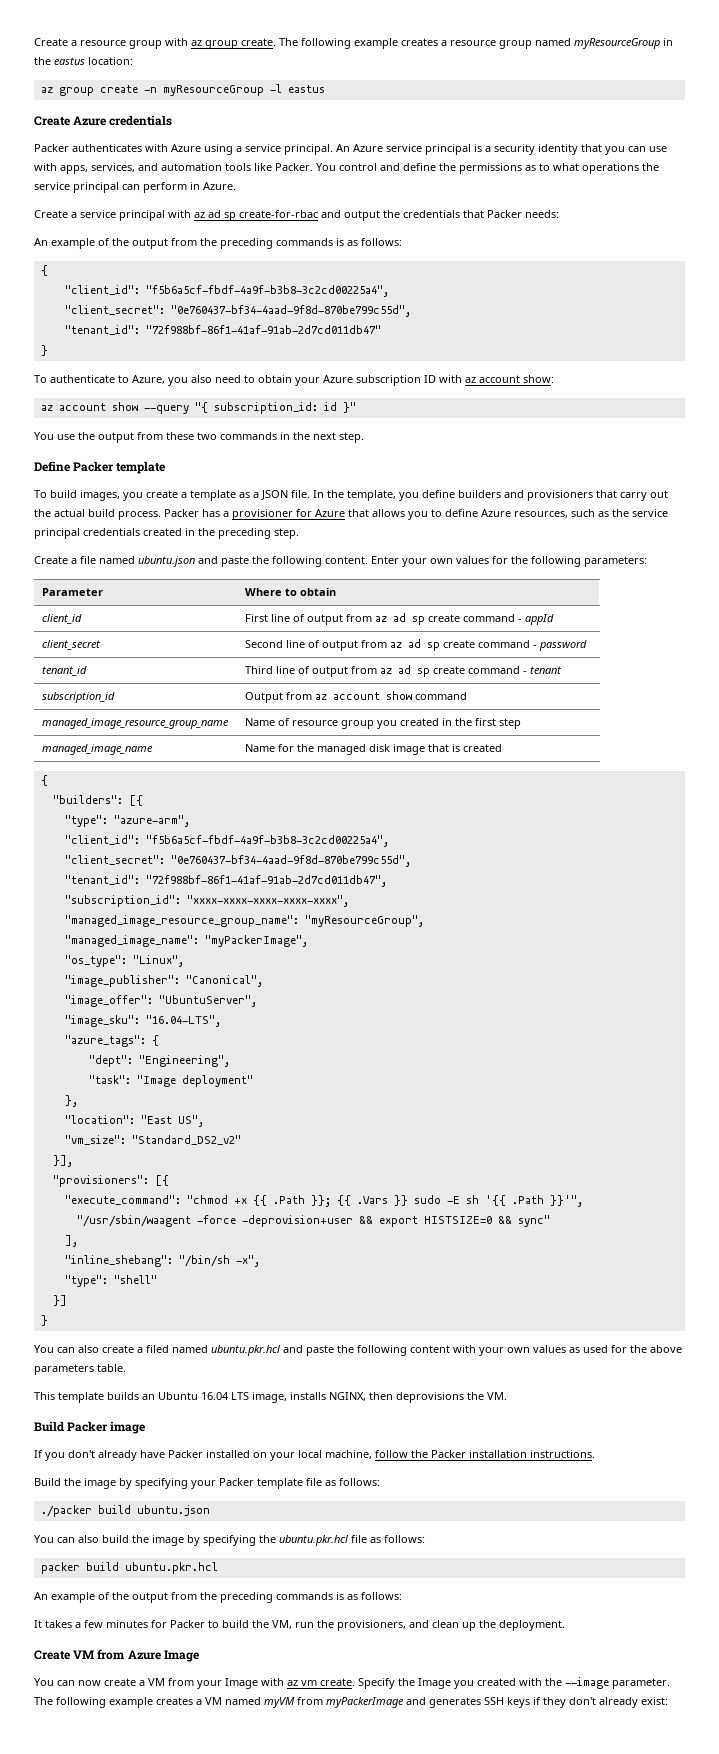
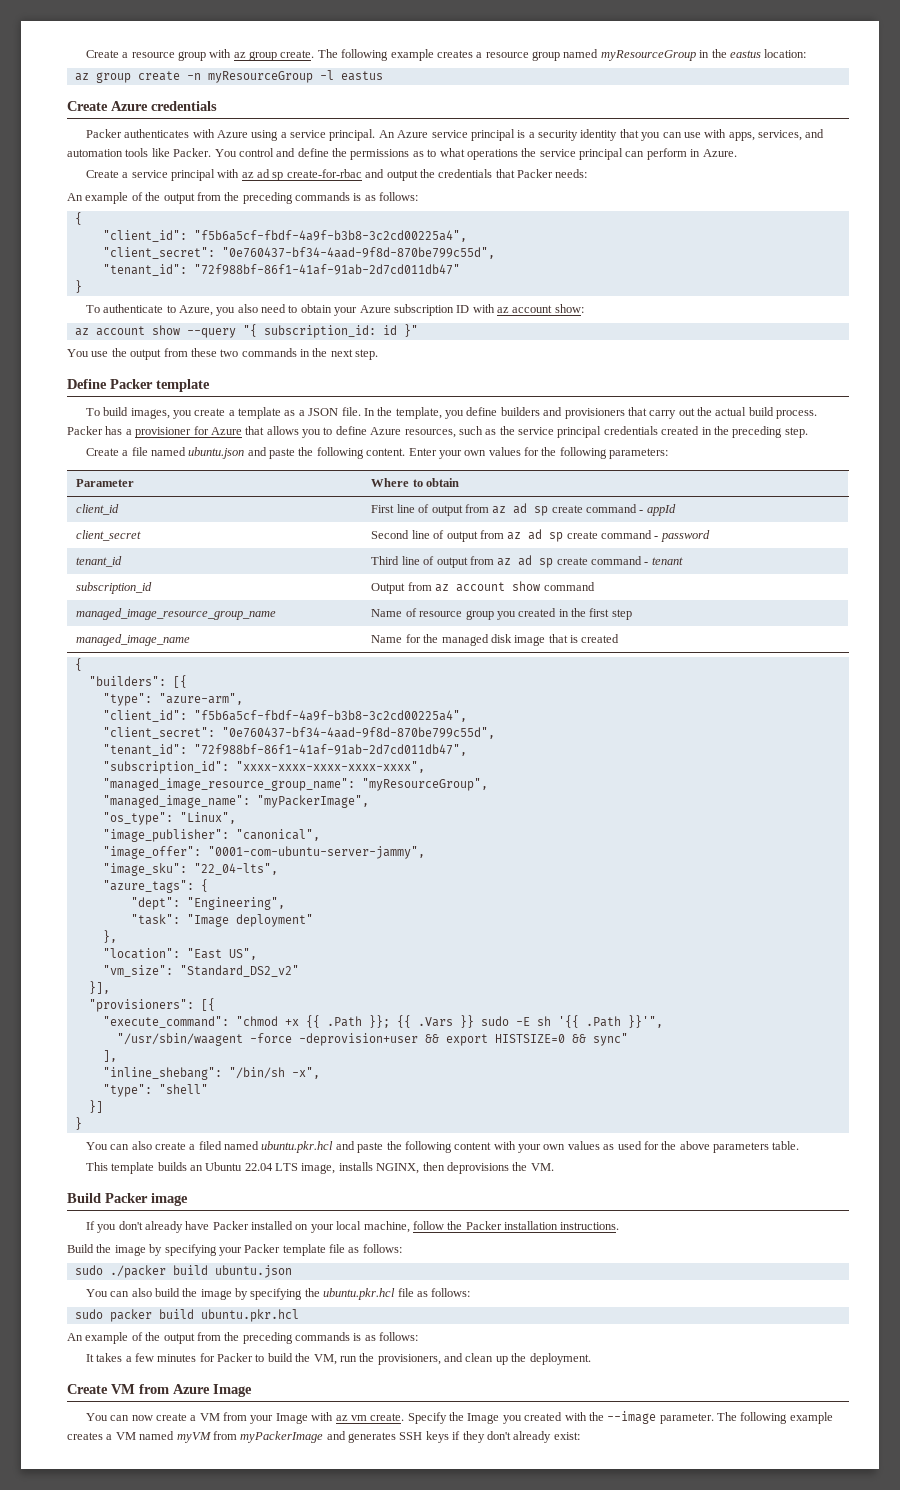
[185,975,263,987] "Canonical", -> [235,829,320,841] "canonical",
[158,995,257,1007] "UbuntuServer", -> [207,846,425,859] "0001-com-ubuntu-server-jammy",
[145,1015,221,1027] "16.04-LTS", -> [193,863,278,875] "22_04-lts",
[201,1392,229,1400] 16.04 -> [244,1163,273,1171] 22.04
(380, 1482) none -> [74,1265,103,1275] sudo
(425, 1539) none -> [74,1309,103,1319] sudo

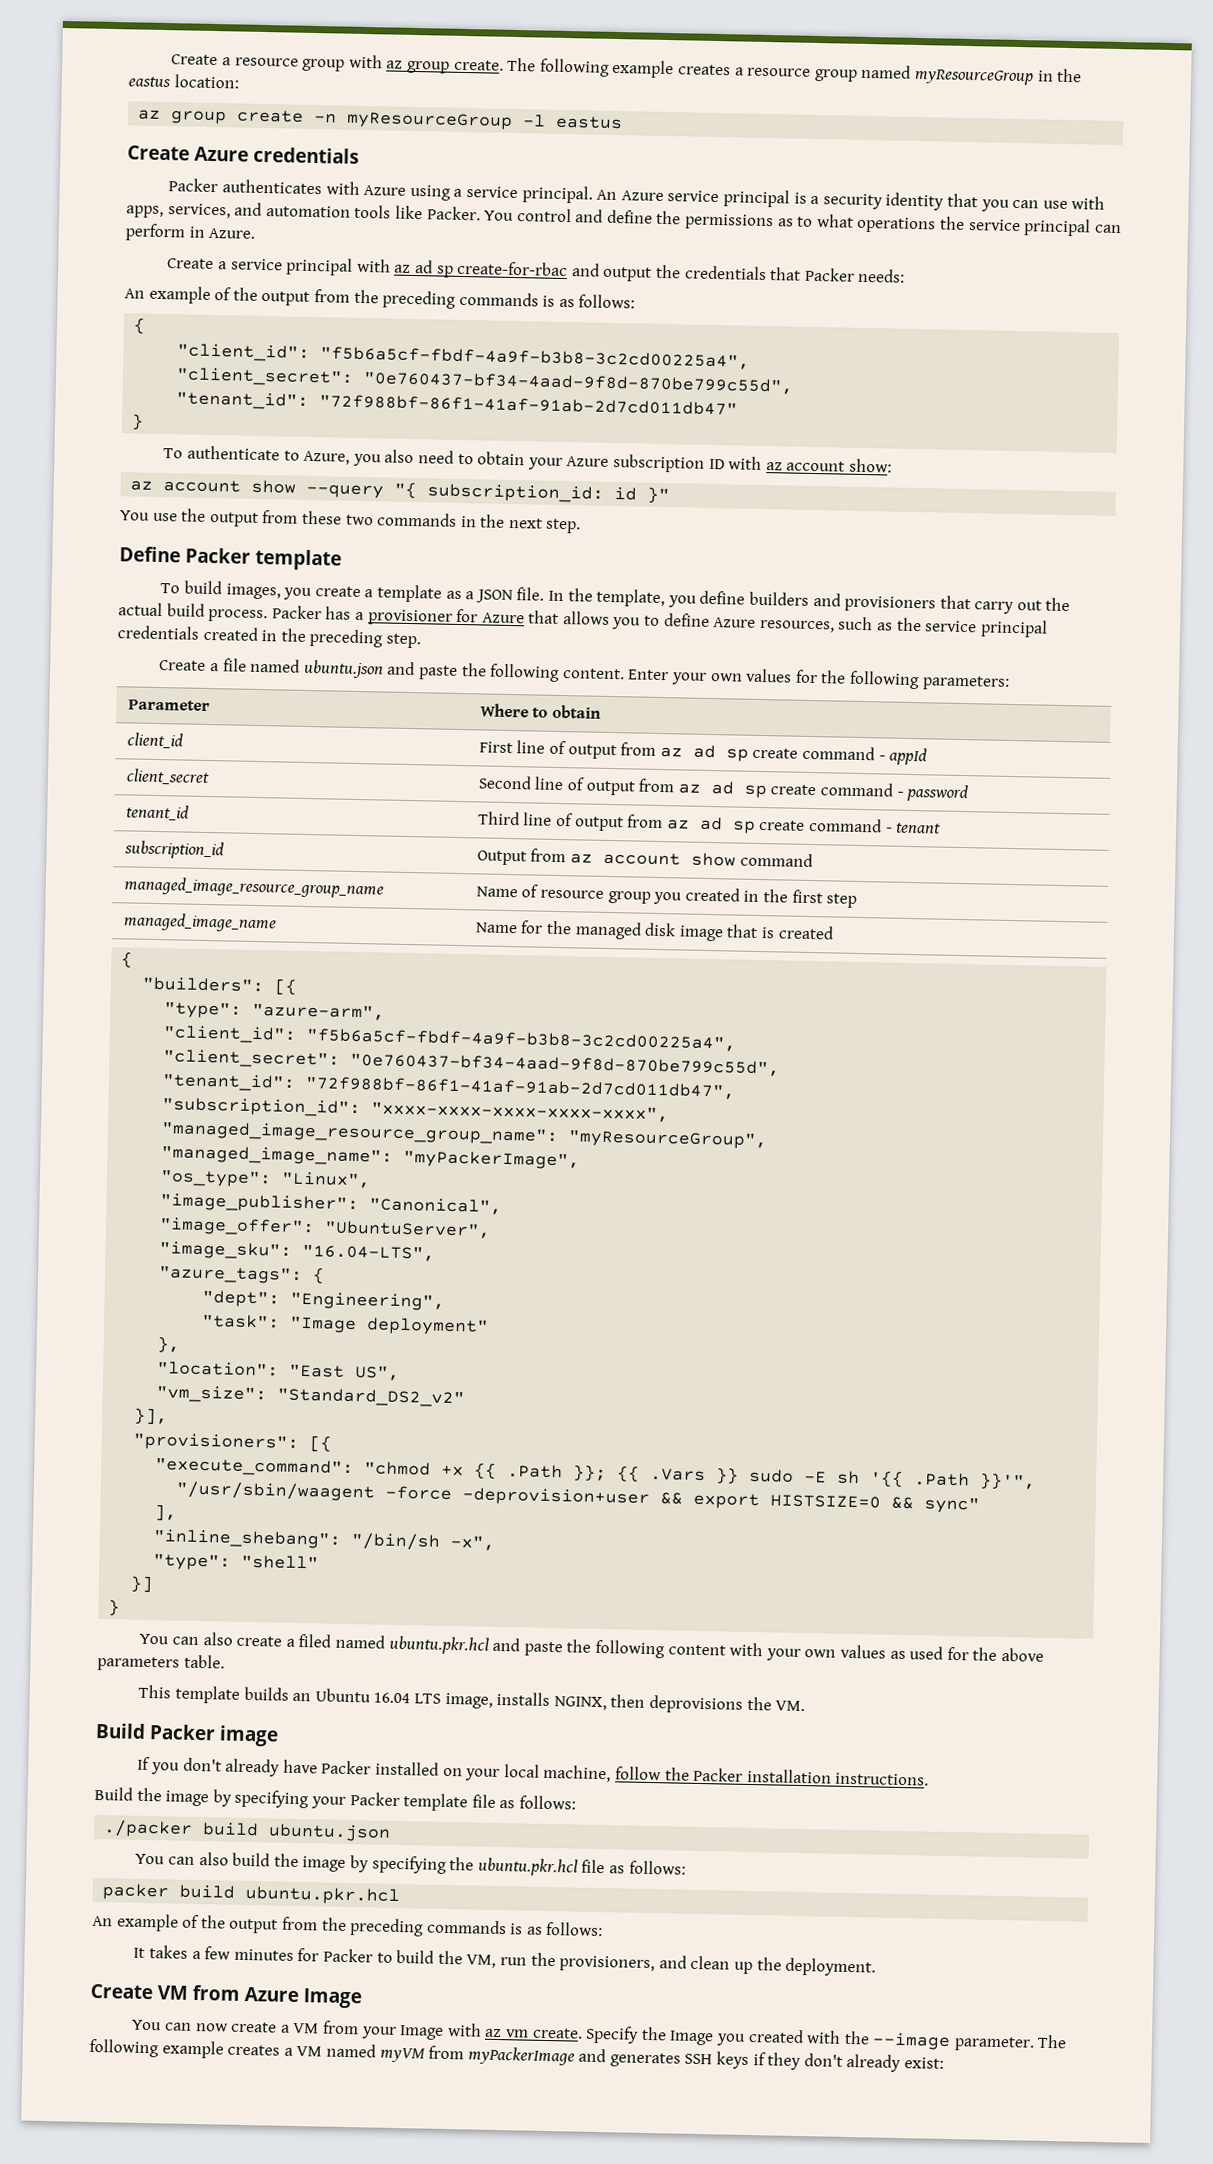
[235,829,320,841] "canonical", -> [369,1197,503,1215] "Canonical",
[207,846,425,859] "0001-com-ubuntu-server-jammy", -> [324,1220,492,1239] "UbuntuServer",
[193,863,278,875] "22_04-lts", -> [302,1243,436,1262] "16.04-LTS",
[244,1163,273,1171] 22.04 -> [373,1692,411,1704] 16.04
[74,1265,103,1275] sudo -> (576, 1802) none
[74,1309,103,1319] sudo -> (686, 1867) none

